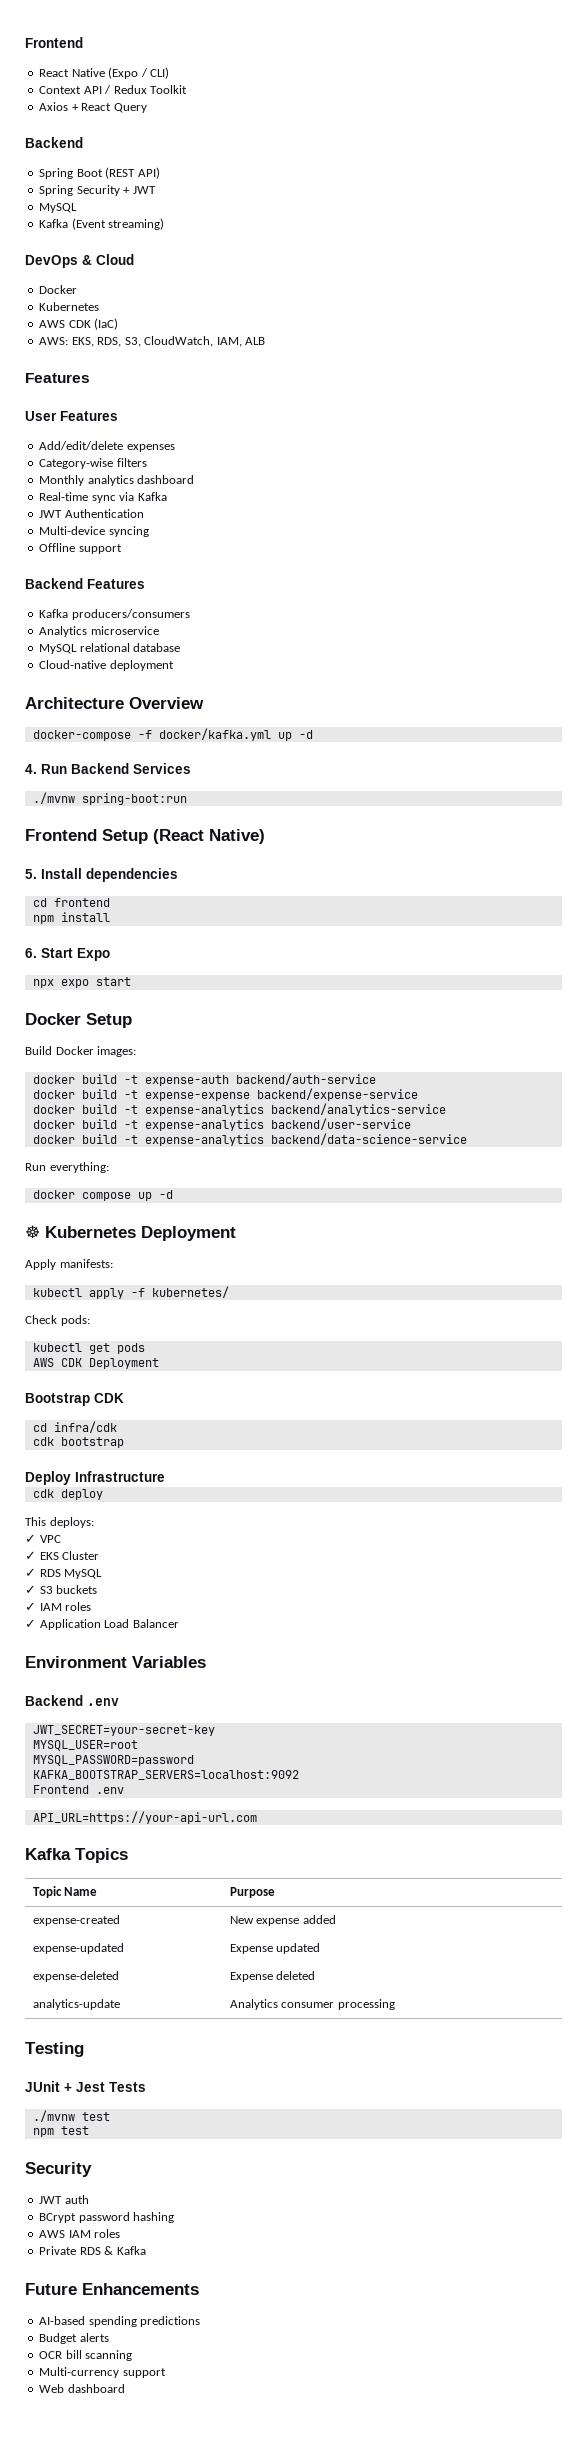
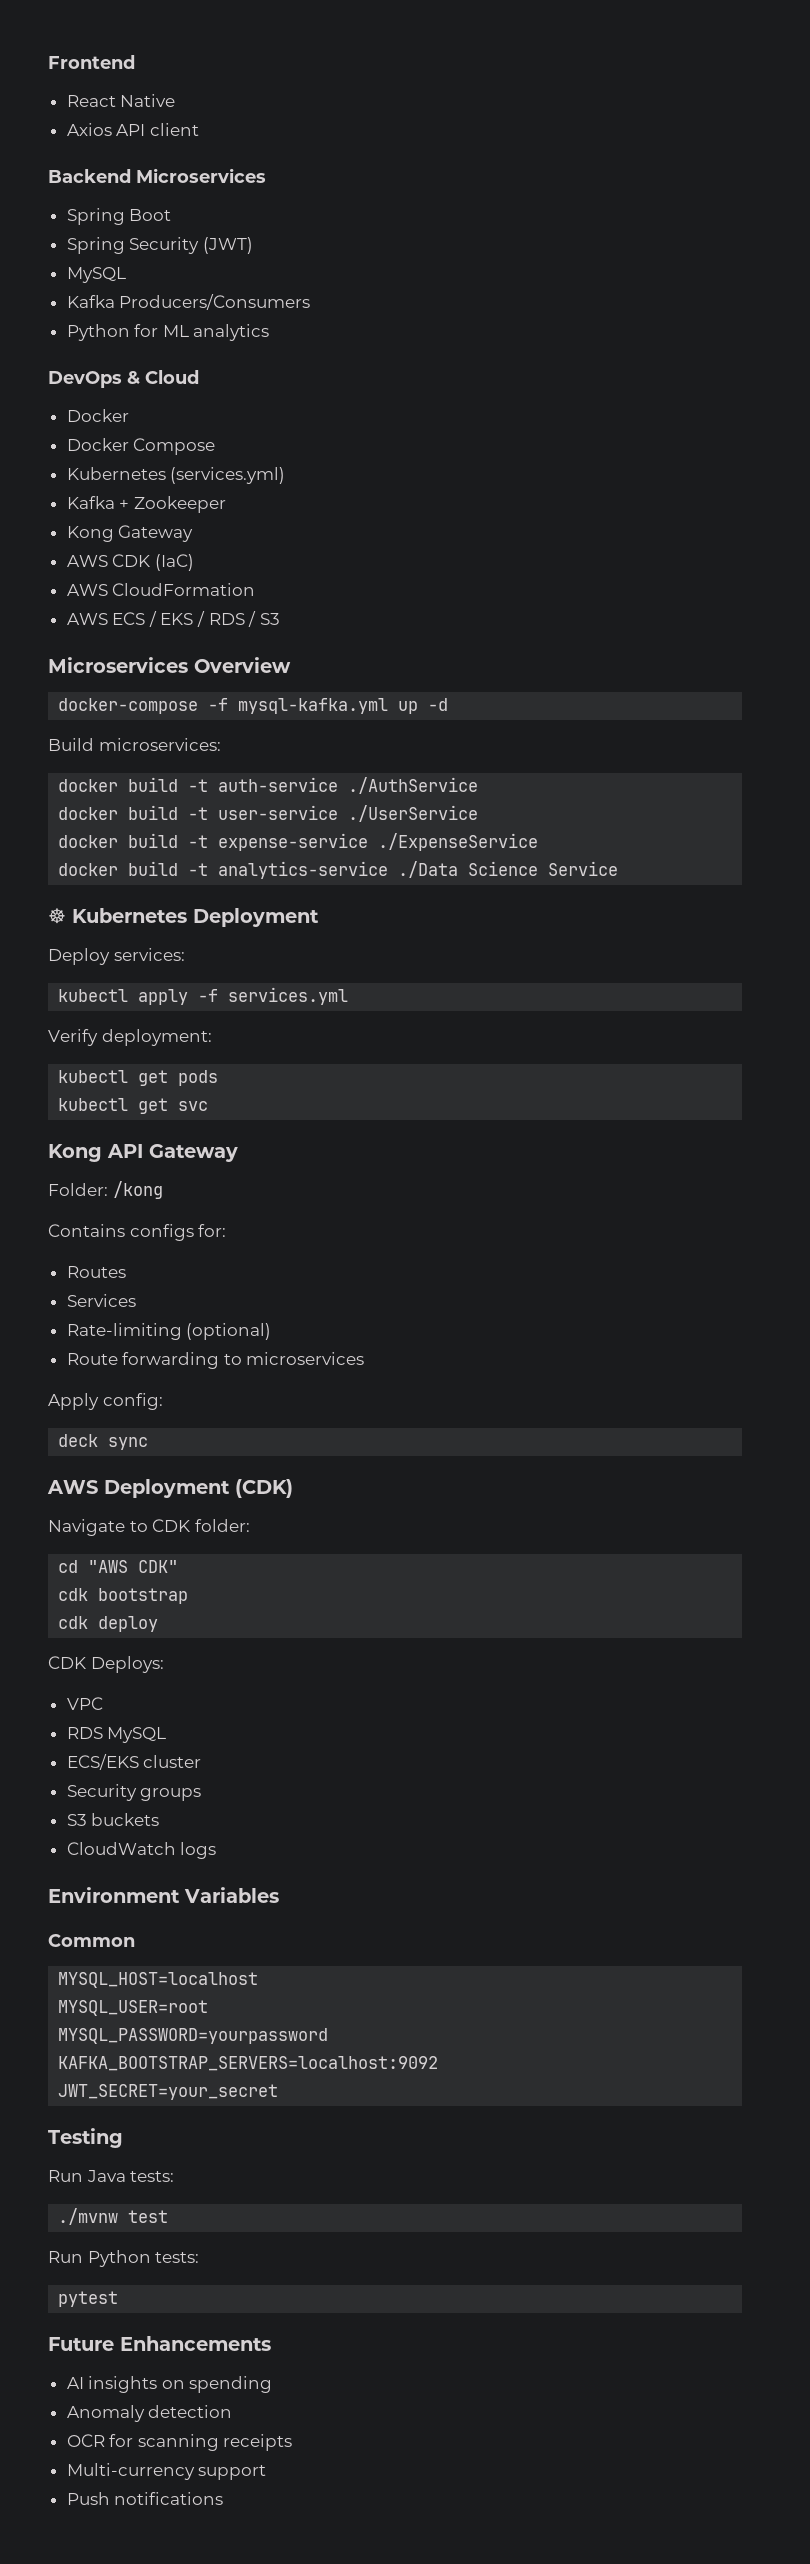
[108,67,170,79] [39,85,188,94] [39,102,147,113] [25,137,83,148] (Expo / CLI) // Context API / Redux Toolkit // Axios + React Query // Backend -> [66,123,199,136] [48,168,266,183] // Axios API client // Backend Microservices
[105,167,160,179] (REST API) -> (172, 215) none
[123,186,156,194] + JWT -> [202,237,253,254] (JWT)
[71,218,165,230] (Event streaming) -> [119,294,311,310] [66,324,270,341] Producers/Consumers // Python for ML analytics
[39,302,100,311] [39,318,119,330] [39,336,266,347] [25,373,90,383] [25,411,118,421] [39,441,175,452] [39,458,147,469] [39,475,195,486] [39,492,167,503] [39,509,144,518] [39,526,149,537] [39,543,122,554] [25,578,145,589] [39,609,190,620] [39,626,159,637] [39,643,181,654] [39,660,174,671] [25,697,124,709] // Kubernetes // AWS CDK (IaC) // AWS: EKS, RDS, S3, CloudWatch, IAM, ALB // Features // User Features // Add/edit/delete expenses // Category-wise filters // Monthly analytics dashboard // Real-time sync via Kafka // JWT Authentication // Multi-device syncing // Offline support // Backend Features // Kafka producers/consumers // Analytics microservice // MySQL relational database // Cloud-native deployment // Architecture -> [66,438,216,455] [66,467,286,484] [66,496,226,513] [66,525,194,542] [66,554,194,571] [66,583,256,596] [66,611,280,627] [48,657,188,673] // Docker Compose // Kubernetes (services.yml) // Kafka + Zookeeper // Kong Gateway // AWS CDK (IaC) // AWS CloudFormation // AWS ECS / EKS / RDS / S3 // Microservices
[158,728,313,741] [25,763,191,774] [32,792,187,805] [25,829,265,844] [25,868,178,882] [32,898,110,907] [32,912,110,924] [25,948,110,961] [32,977,131,988] [25,1013,132,1028] docker/kafka.yml up -d // 4. Run Backend Services // ./mvnw spring-boot:run // Frontend Setup (React Native) // 5. Install dependencies // cd frontend // npm install // 6. Start Expo // npx expo start // Docker Setup -> [238,698,449,714] mysql-kafka.yml up -d
[55,1046,137,1057] [32,1073,376,1086] [32,1088,418,1101] [32,1103,446,1116] [32,1118,411,1131] [32,1133,467,1146] [25,1162,109,1173] [32,1190,173,1201] Docker images: // docker build -t expense-auth backend/auth-service // docker build -t expense-expense backend/expense-service // docker build -t expense-analytics backend/analytics-service // docker build -t expense-analytics backend/user-service // docker build -t expense-analytics backend/data-science-service // Run everything: // docker compose up -d -> [98,738,221,751] [58,777,479,794] [58,805,479,822] [58,833,539,851] [58,861,619,879] microservices: // docker build -t auth-service ./AuthService // docker build -t user-service ./UserService // docker build -t expense-service ./ExpenseService // docker build -t analytics-service ./Data Science Service
[25,1259,113,1270] Apply manifests: -> [48,948,185,965] Deploy services:
[151,1286,229,1298] [25,1315,90,1326] kubernetes/ // Check pods: -> [228,987,349,1005] [48,1029,212,1046] services.yml // Verify deployment:
[32,1358,159,1369] [25,1393,124,1406] [32,1421,117,1433] AWS CDK Deployment // Bootstrap CDK // cd infra/cdk -> [58,1098,209,1114] [48,1144,238,1162] [48,1181,163,1199] [48,1224,227,1241] [66,1266,126,1278] [66,1294,136,1307] [66,1323,272,1340] [66,1352,365,1369] [48,1393,163,1410] [58,1434,149,1450] [47,1479,293,1498] [48,1519,250,1536] [58,1560,179,1573] kubectl get svc // Kong API Gateway // Folder: /kong // Contains configs for: // Routes // Services // Rate-limiting (optional) // Route forwarding to microservices // Apply config: // deck sync // AWS Deployment (CDK) // Navigate to CDK folder: // cd "AWS CDK"
[25,1471,165,1485] // Deploy Infrastructure -> (189, 1596) none
[25,1517,94,1528] [25,1534,61,1543] [25,1551,100,1560] [25,1568,103,1579] [25,1585,98,1594] [25,1602,92,1611] [25,1619,179,1630] This deploys: // ✓ VPC // ✓ EKS Cluster // ✓ RDS MySQL // ✓ S3 buckets // ✓ IAM roles // ✓ Application Load Balancer -> [48,1656,164,1673] [66,1697,103,1710] [66,1727,167,1743] [66,1754,202,1770] [66,1784,202,1801] [66,1813,160,1826] [66,1842,217,1859] CDK Deploys: // VPC // RDS MySQL // ECS/EKS cluster // Security groups // S3 buckets // CloudWatch logs
[25,1695,119,1706] [32,1725,215,1736] Backend .env // JWT_SECRET=your-secret-key -> [48,1934,135,1947] [58,1972,259,1988] Common // MYSQL_HOST=localhost
[32,1755,194,1766] MYSQL_PASSWORD=password -> [58,2028,329,2044] MYSQL_PASSWORD=yourpassword
[32,1785,124,1794] [32,1811,257,1824] [25,1848,128,1863] [32,1886,98,1898] [229,1887,275,1898] [32,1915,120,1926] [229,1915,336,1926] [32,1943,124,1954] [229,1943,321,1954] [32,1971,119,1982] [229,1971,316,1982] [32,1999,120,2010] [229,1999,395,2010] [25,2042,84,2057] [25,2081,146,2092] [32,2110,110,2122] [32,2126,89,2137] [25,2162,92,2177] [39,2195,89,2204] [39,2212,175,2223] [39,2229,121,2238] [39,2246,146,2255] [25,2283,199,2295] [39,2316,201,2327] [39,2333,109,2344] Frontend .env // API_URL=https://your-api-url.com // Kafka Topics // Topic Name | Purpose // expense-created | New expense added // expense-updated | Expense updated // expense-deleted | Expense deleted // analytics-update | Analytics consumer processing // Testing // JUnit + Jest Tests // ./mvnw test // npm test // Security // JWT auth // BCrypt password hashing // AWS IAM roles // Private RDS & Kafka // Future Enhancements // AI-based spending predictions // Budget alerts -> [58,2084,279,2100] [48,2128,123,2148] [48,2170,175,2182] [58,2208,169,2225] [48,2250,200,2267] [58,2291,119,2307] [48,2336,271,2351] [66,2376,273,2393] [66,2405,233,2422] JWT_SECRET=your_secret // Testing // Run Java tests: // ./mvnw test // Run Python tests: // pytest // Future Enhancements // AI insights on spending // Anomaly detection
[65,2350,82,2359] bill -> [109,2434,134,2447] for
(133, 2355) none -> [223,2434,293,2451] receipts
[39,2384,125,2393] Web dashboard -> [66,2492,224,2505] Push notifications

